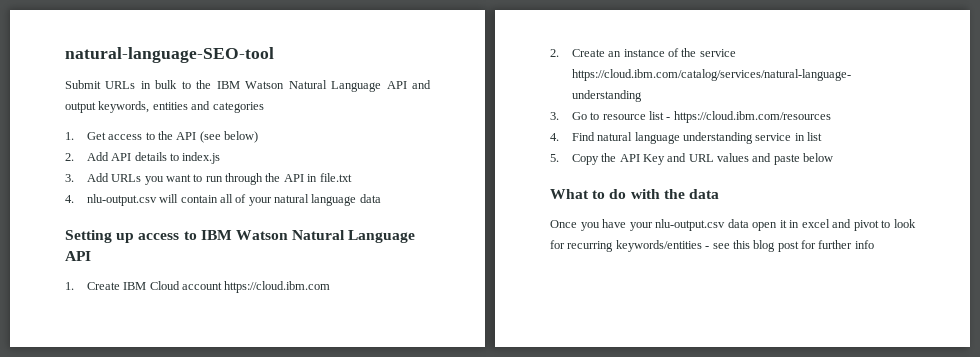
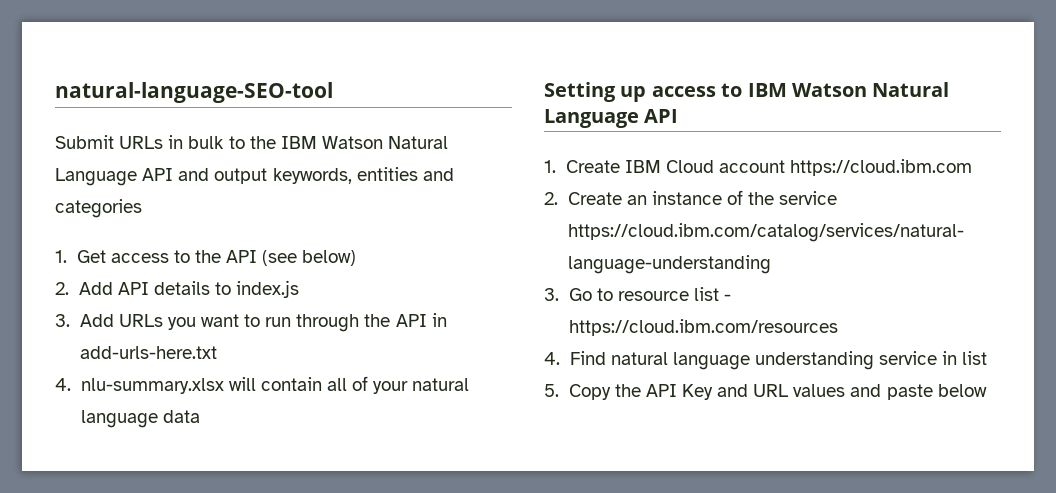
[319,173,352,182] [65,194,157,206] file.txt // 4. nlu-output.csv -> [79,346,217,359] [55,378,224,394] add-urls-here.txt // 4. nlu-summary.xlsx
[550,189,719,199] [550,219,916,231] [550,240,874,252] // What to do with the data // Once you have your nlu-output.csv data open it in excel and pivot to look for recurring keywords/entities - see this blog post for further info -> (987, 390) none

